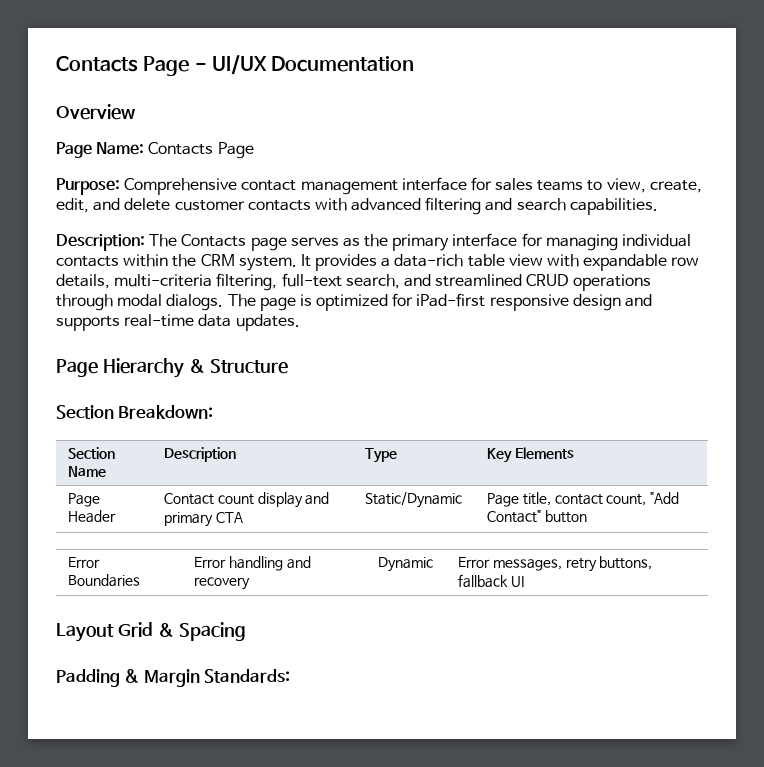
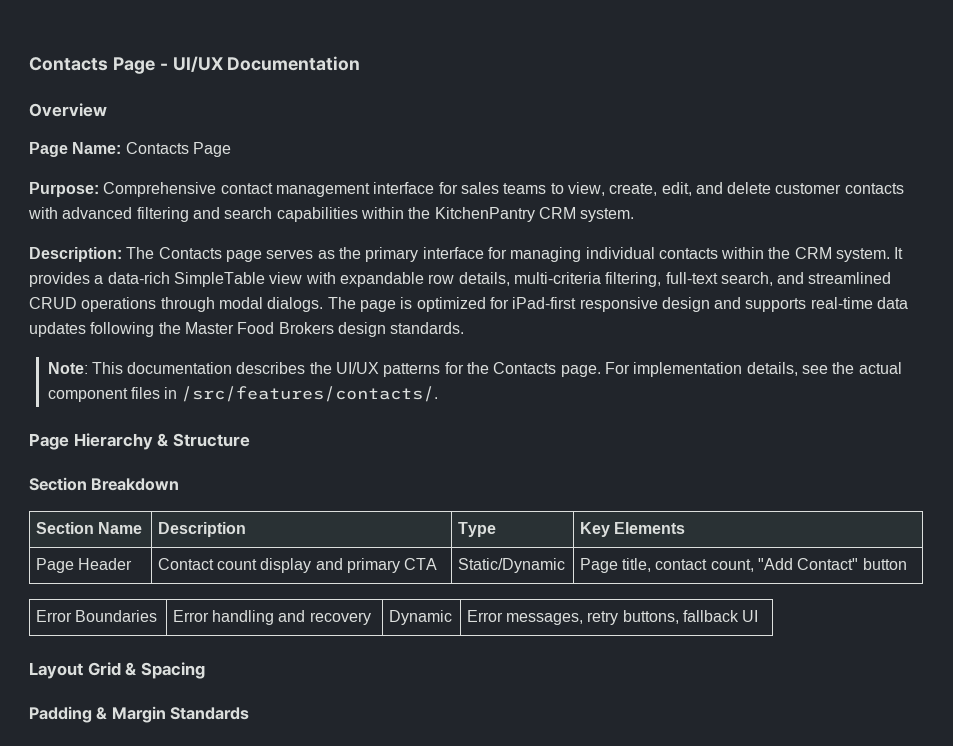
[569,198,658,215] capabilities. -> [276,207,635,222] capabilities within the KitchenPantry CRM system.
[467,254,505,267] table -> [173,272,265,287] SimpleTable
[235,314,300,331] updates. -> [29,322,465,337] [47,362,902,377] [47,386,439,402] updates following the Master Food Brokers design standards. // Note: This documentation describes the UI/UX patterns for the Contacts page. For implementation details, see the actual component files in /src/features/contacts/.
[118,405,214,419] Breakdown: -> [91,478,180,491] Breakdown
[204,669,291,683] Standards: -> [170,707,250,720] Standards

